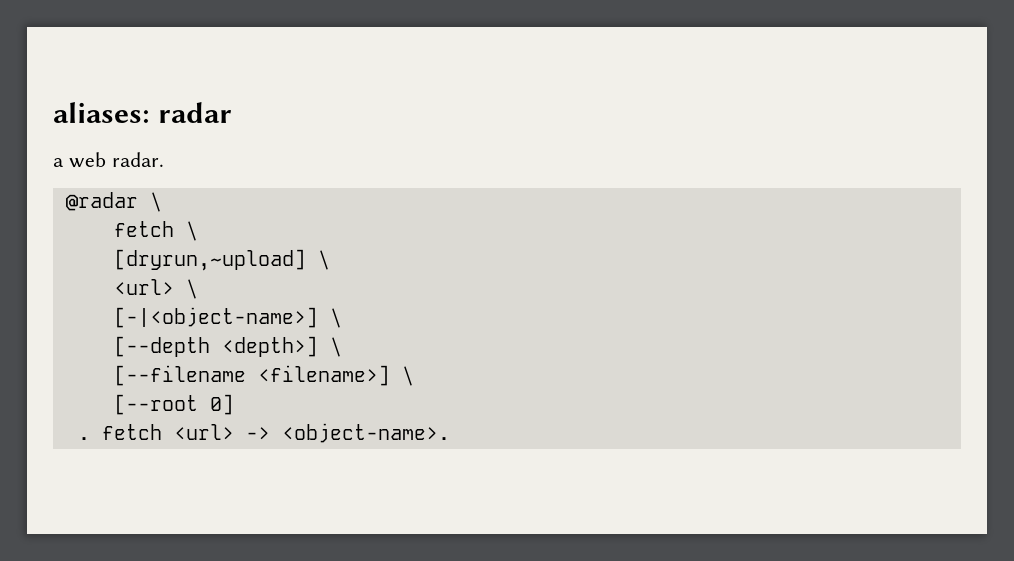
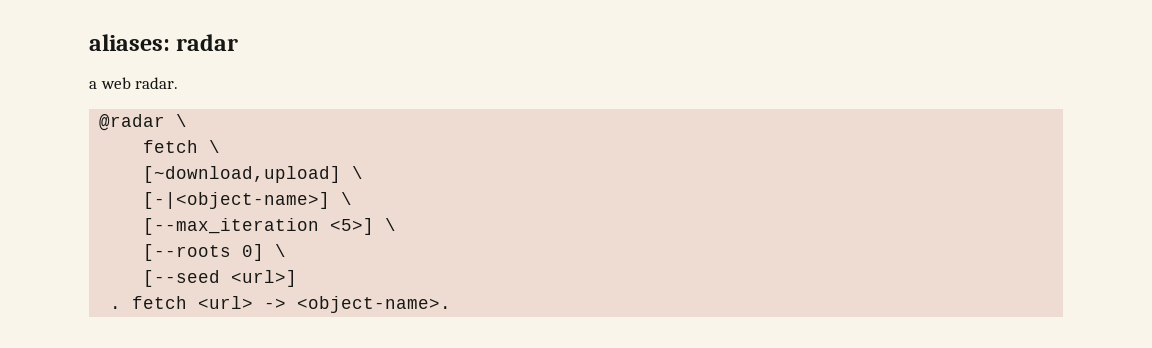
[113,249,330,271] [113,279,174,295] [dryrun,~upload] \ // <url> -> [143,166,342,183] [~download,upload]
[113,336,342,357] [113,365,414,386] [113,394,234,415] [--depth <depth>] \ // [--filename <filename>] \ // [--root 0] -> [143,218,397,235] [143,244,287,261] [143,270,298,287] [--max_iteration <5>] \ // [--roots 0] \ // [--seed <url>]

